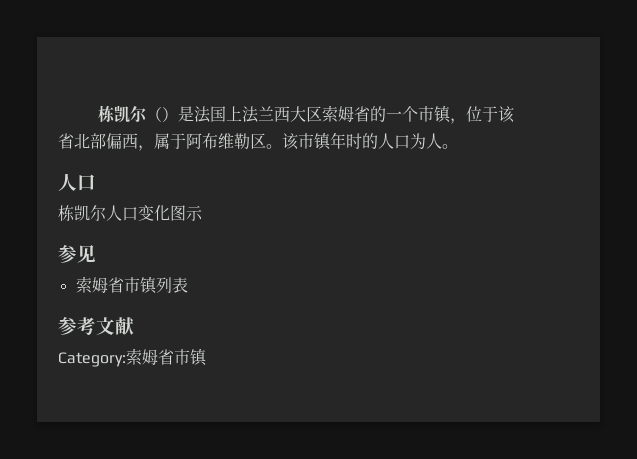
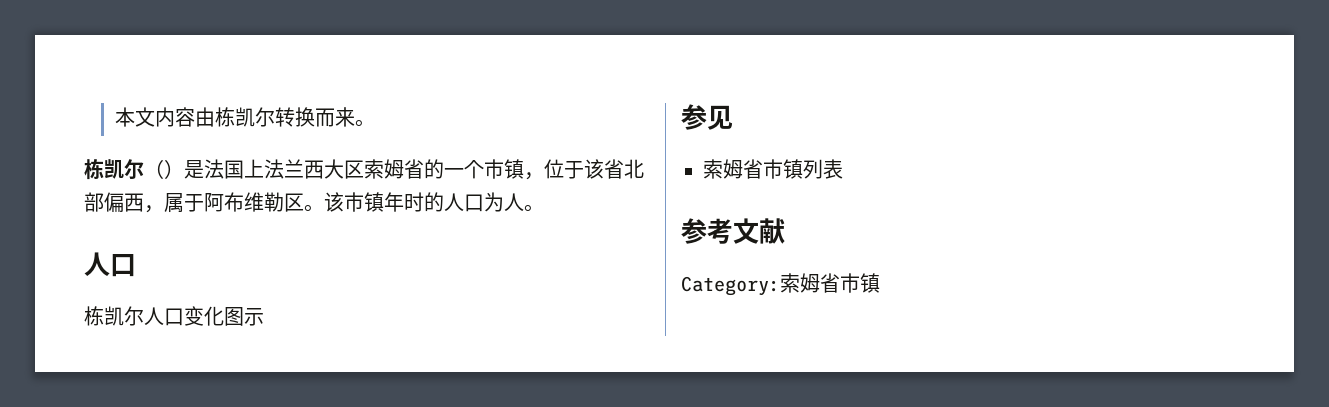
(98, 113) none -> [114,107,375,127] 本文内容由栋凯尔转换而来。 //

